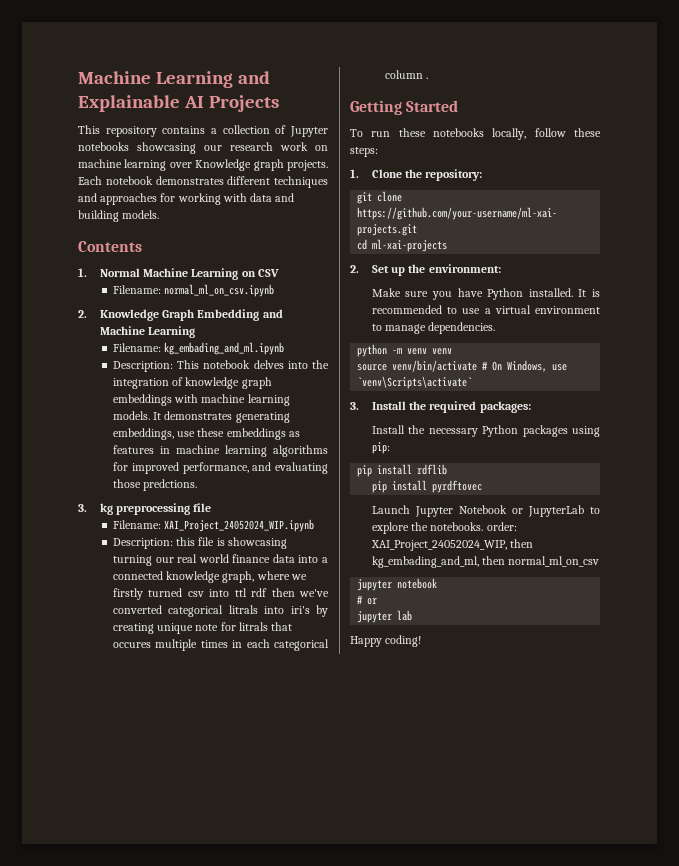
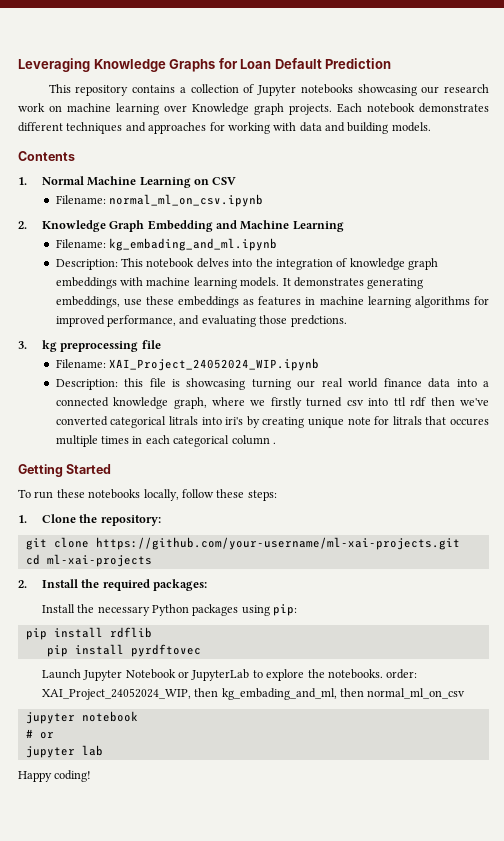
[78,71,270,88] [78,95,279,112] Machine Learning and Explainable AI Projects -> [18,58,392,72] Leveraging Knowledge Graphs for Loan Default Prediction
[371,264,501,276] [371,288,600,300] [371,305,600,314] [371,322,496,334] [357,344,453,357] [357,360,568,372] [357,376,473,389] [350,402,359,410] Set up the environment: // Make sure you have Python installed. It is recommended to use a virtual environment to manage dependencies. // python -m venv venv // source venv/bin/activate # On Windows, use `venv\Scripts\activate` // 3. -> (27, 584) none

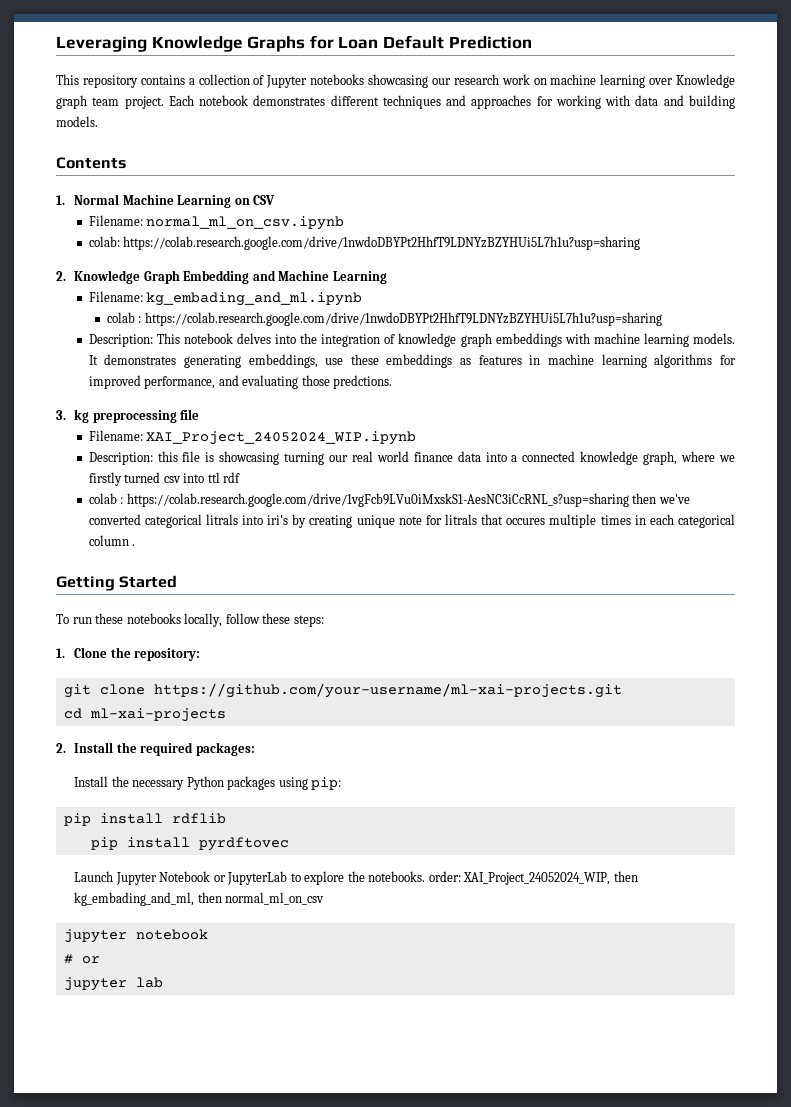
[289,104,332,115] projects. -> [92,96,164,109] team project.
(264, 200) none -> [88,236,641,250] // colab: https://colab.research.google.com/drive/1nwdoDBYPt2HhfT9LDNYzBZYHUi5L7h1u?usp=sharing
(278, 244) none -> [106,312,662,326] // colab : https://colab.research.google.com/drive/1nwdoDBYPt2HhfT9LDNYzBZYHUi5L7h1u?usp=sharing
(427, 402) none -> [88,493,629,507] // colab : https://colab.research.google.com/drive/1vgFcb9LVu0iMxskS1-AesNC3iCcRNL_s?usp=sharing
[18,770,92,782] // Happy coding! -> (163, 982) none

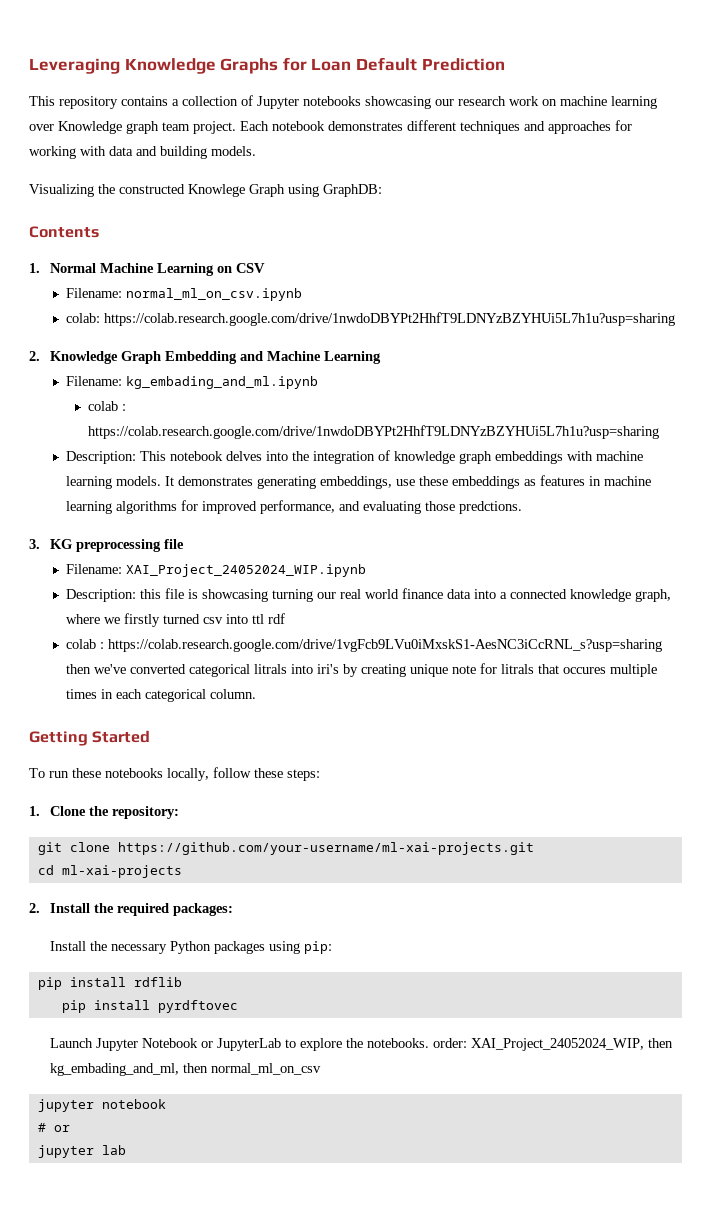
(98, 121) none -> [29,184,382,197] // Visualizing the constructed Knowlege Graph using GraphDB:
[74,409,90,423] kg -> [50,539,73,549] KG
[88,535,136,546] column . -> [210,689,257,699] column.

